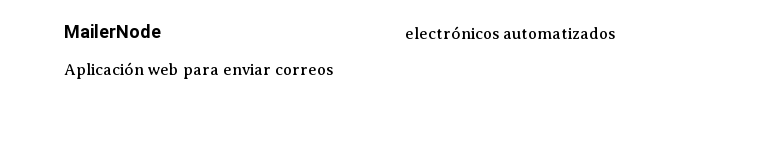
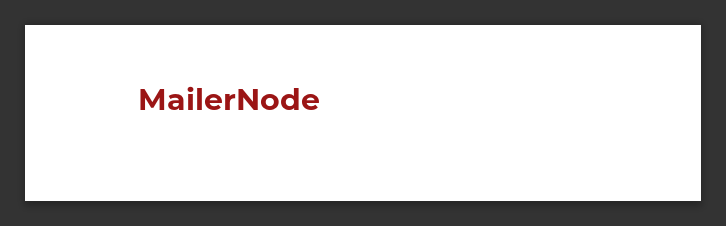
[64,62,334,79] [405,26,616,39] // Aplicación web para enviar correos electrónicos automatizados -> (320, 98) none

